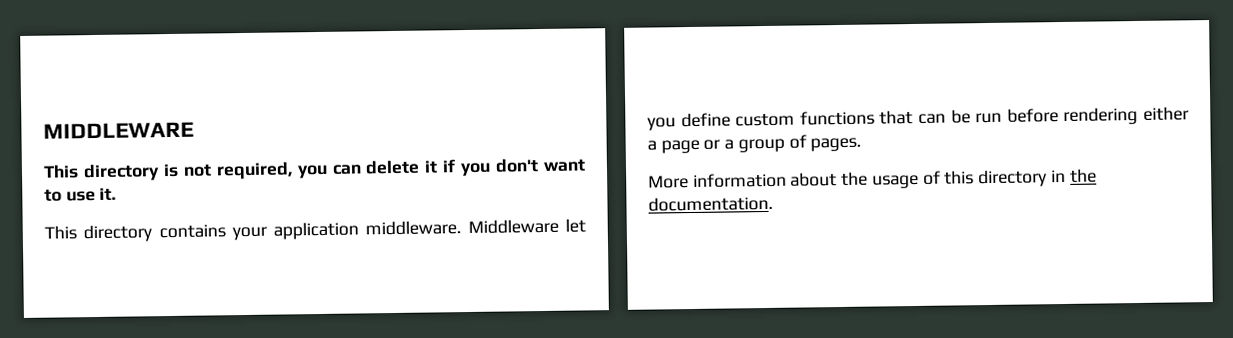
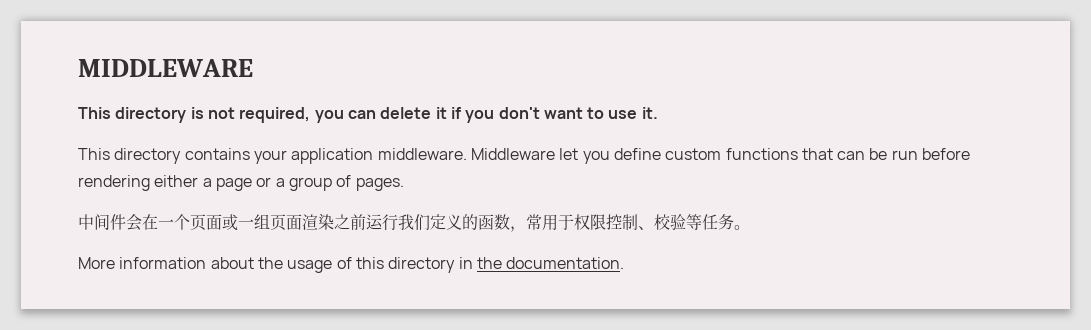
(862, 144) none -> [78,214,750,232] // 中间件会在一个页面或一组页面渲染之前运行我们定义的函数，常用于权限控制、校验等任务。

